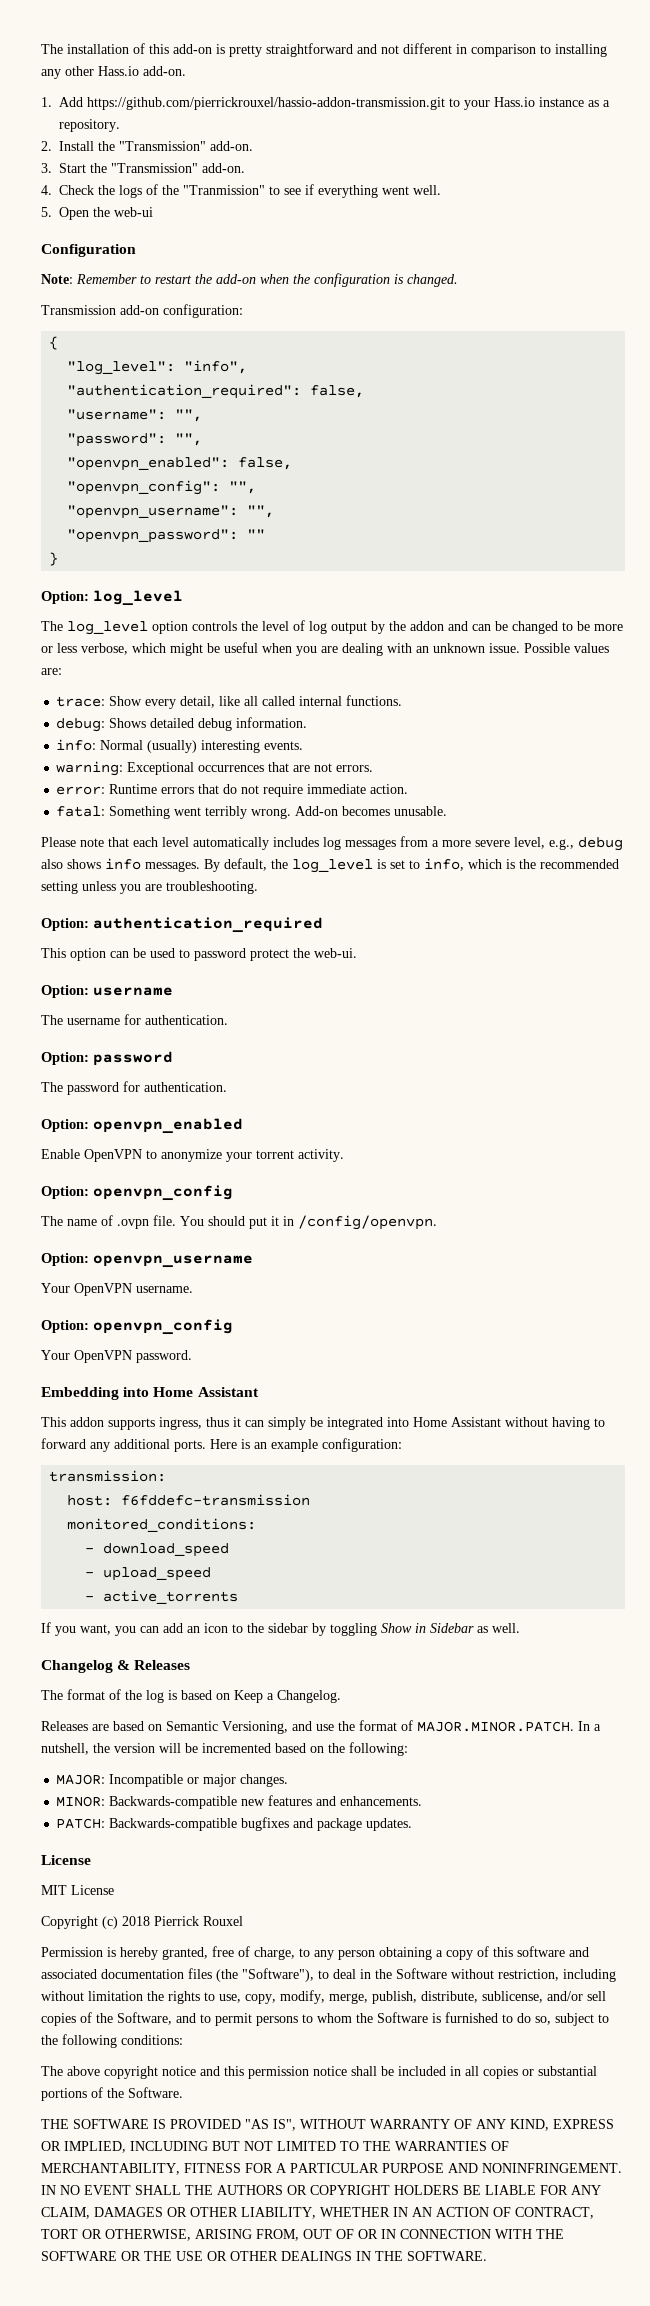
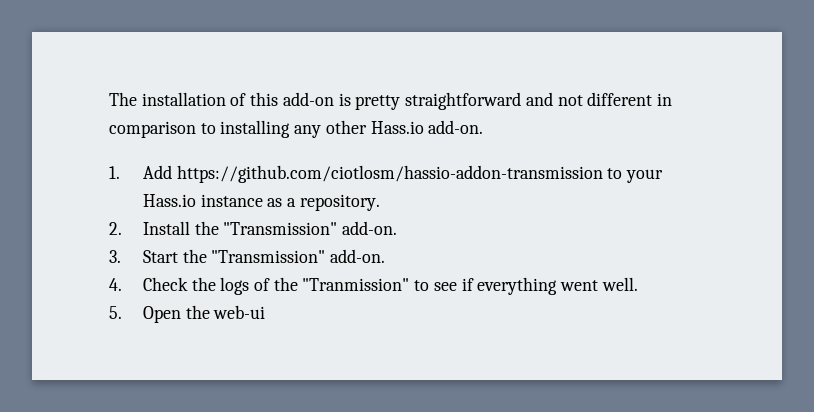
[87,97,445,110] https://github.com/pierrickrouxel/hassio-addon-transmission.git -> [176,165,603,183] https://github.com/ciotlosm/hassio-addon-transmission
[41,244,136,257] [41,273,458,287] [41,304,243,318] [49,336,59,350] [67,360,248,375] [67,384,365,399] [67,409,203,422] [67,433,203,447] [67,457,293,471] [67,480,257,495] [67,505,275,519] [67,529,266,543] [49,552,59,566] [41,590,183,606] [41,620,623,635] [41,642,609,656] [41,668,62,675] [56,695,403,709] [56,717,308,732] [56,739,304,753] [56,761,374,776] [56,784,409,797] [56,806,448,819] [41,836,623,851] [41,858,619,873] [41,881,258,894] [41,917,323,933] [41,948,357,961] [41,985,173,998] [41,1014,228,1025] [41,1051,173,1066] [41,1081,227,1095] [41,1118,243,1134] [41,1149,344,1162] [41,1185,233,1201] [41,1215,437,1230] [41,1253,253,1268] [41,1283,193,1296] [41,1319,233,1335] [41,1350,192,1363] [41,1387,259,1400] [41,1417,605,1430] [41,1438,402,1452] [49,1470,167,1482] [67,1494,311,1506] [67,1518,257,1532] [85,1543,230,1557] [85,1567,212,1581] [85,1590,239,1604] [41,1622,520,1636] [41,1660,191,1673] [41,1689,341,1703] [41,1720,601,1734] [41,1742,408,1756] [56,1774,289,1787] [56,1795,423,1809] [56,1817,413,1831] [41,1855,91,1865] [41,1885,114,1895] [41,1916,243,1929] [41,1946,589,1960] [41,1968,616,1982] [41,1990,606,2004] [41,2012,609,2026] [41,2034,183,2048] [41,2066,597,2079] [41,2087,183,2101] [41,2119,614,2131] [41,2141,509,2153] [41,2163,622,2175] [41,2185,601,2195] [41,2207,594,2219] [41,2229,564,2241] [41,2251,487,2261] // Configuration // Note: Remember to restart the add-on when the configuration is changed. // Transmission add-on configuration: // { // "log_level": "info", // "authentication_required": false, // "username": "", // "password": "", // "openvpn_enabled": false, // "openvpn_config": "", // "openvpn_username": "", // "openvpn_password": "" // } // Option: log_level // The log_level option controls the level of log output by the addon and can be changed to be more or less verbose, which might be useful when you are dealing with an unknown issue. Possible values are: // trace: Show every detail, like all called internal functions. // debug: Shows detailed debug information. // info: Normal (usually) interesting events. // warning: Exceptional occurrences that are not errors. // error: Runtime errors that do not require immediate action. // fatal: Something went terribly wrong. Add-on becomes unusable. // Please note that each level automatically includes log messages from a more severe level, e.g., debug also shows info messages. By default, the log_level is set to info, which is the recommended setting unless you are troubleshooting. // Option: authentication_required // This option can be used to password protect the web-ui. // Option: username // The username for authentication. // Option: password // The password for authentication. // Option: openvpn_enabled // Enable OpenVPN to anonymize your torrent activity. // Option: openvpn_config // The name of .ovpn file. You should put it in /config/openvpn. // Option: openvpn_username // Your OpenVPN username. // Option: openvpn_config // Your OpenVPN password. // Embedding into Home Assistant // This addon supports ingress, thus it can simply be integrated into Home Assistant without having to forward any additional ports. Here is an example configuration: // transmission: // host: f6fddefc-transmission // monitored_conditions: // - download_speed // - upload_speed // - active_torrents // If you want, you can add an icon to the sidebar by toggling Show in Sidebar as well. // Changelog & Releases // The format of the log is based on Keep a Changelog. // Releases are based on Semantic Versioning, and use the format of MAJOR.MINOR.PATCH. In a nutshell, the version will be incremented based on the following: // MAJOR: Incompatible or major changes. // MINOR: Backwards-compatible new features and enhancements. // PATCH: Backwards-compatible bugfixes and package updates. // License // MIT License // Copyright (c) 2018 Pierrick Rouxel // Permission is hereby granted, free of charge, to any person obtaining a copy of this software and associated documentation files (the "Software"), to deal in the Software without restriction, including without limitation the rights to use, copy, modify, merge, publish, distribute, sublicense, and/or sell copies of the Software, and to permit persons to whom the Software is furnished to do so, subject to the following conditions: // The above copyright notice and this permission notice shall be included in all copies or substantial portions of the Software. // THE SOFTWARE IS PROVIDED "AS IS", WITHOUT WARRANTY OF ANY KIND, EXPRESS OR IMPLIED, INCLUDING BUT NOT LIMITED TO THE WARRANTIES OF MERCHANTABILITY, FITNESS FOR A PARTICULAR PURPOSE AND NONINFRINGEMENT. IN NO EVENT SHALL THE AUTHORS OR COPYRIGHT HOLDERS BE LIABLE FOR ANY CLAIM, DAMAGES OR OTHER LIABILITY, WHETHER IN AN ACTION OF CONTRACT, TORT OR OTHERWISE, ARISING FROM, OUT OF OR IN CONNECTION WITH THE SOFTWARE OR THE USE OR OTHER DEALINGS IN THE SOFTWARE. -> (266, 312) none

